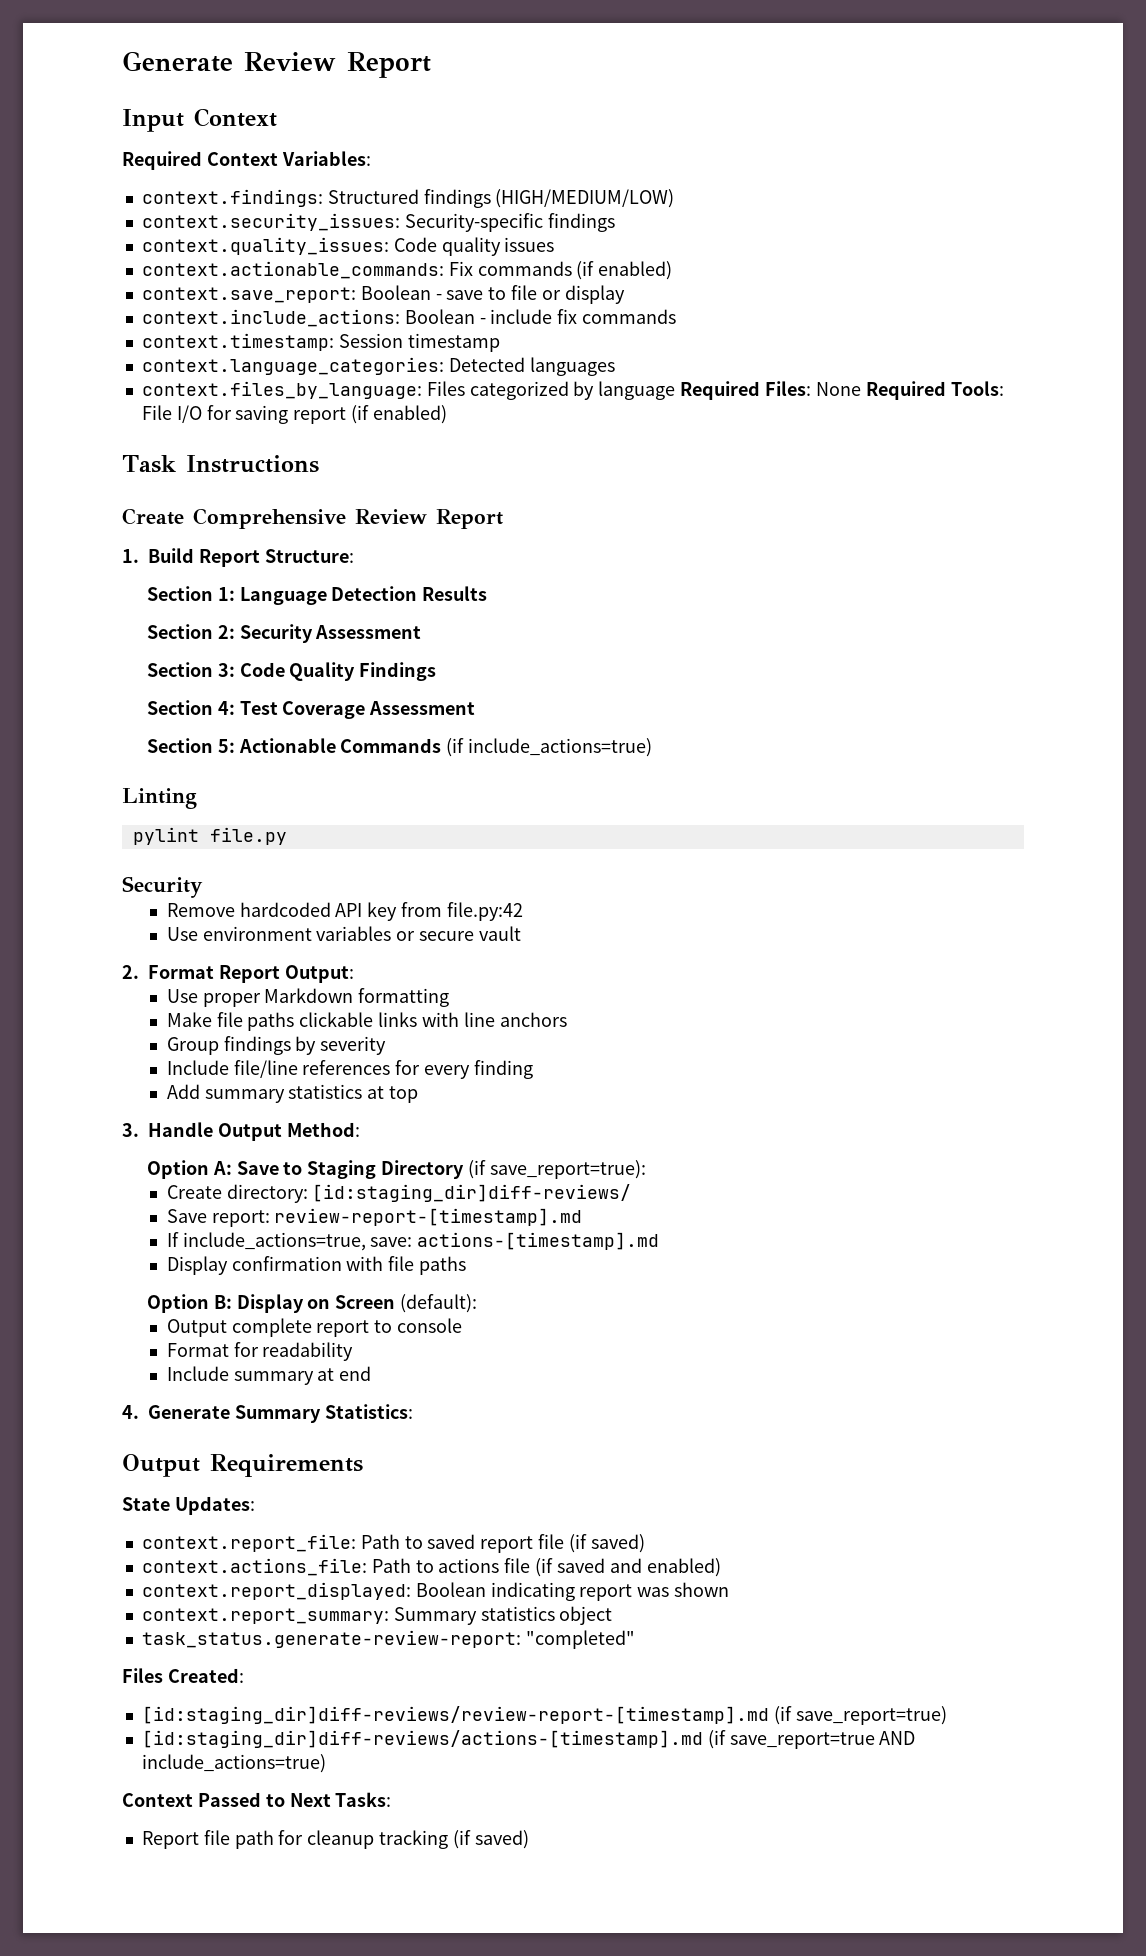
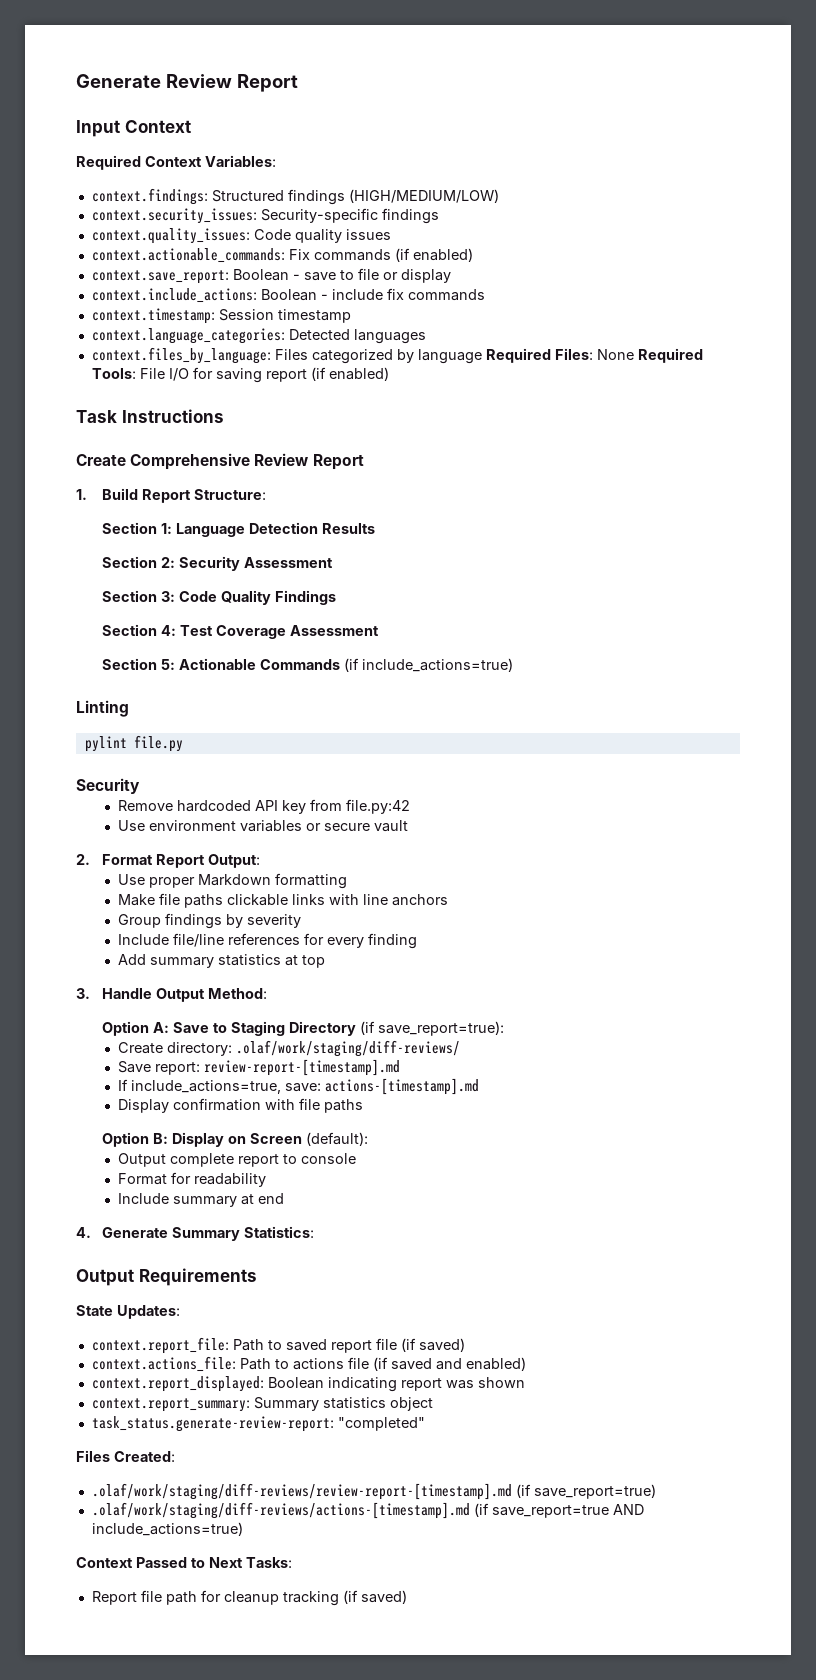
[312,1184,632,1202] [id:staging_dir]diff-reviews/ -> [236,1040,461,1057] .olaf/work/staging/diff-reviews/
[141,1706,769,1724] [id:staging_dir]diff-reviews/review-report-[timestamp].md -> [91,1483,512,1500] .olaf/work/staging/diff-reviews/review-report-[timestamp].md
[141,1730,703,1748] [id:staging_dir]diff-reviews/actions-[timestamp].md -> [91,1502,470,1519] .olaf/work/staging/diff-reviews/actions-[timestamp].md

